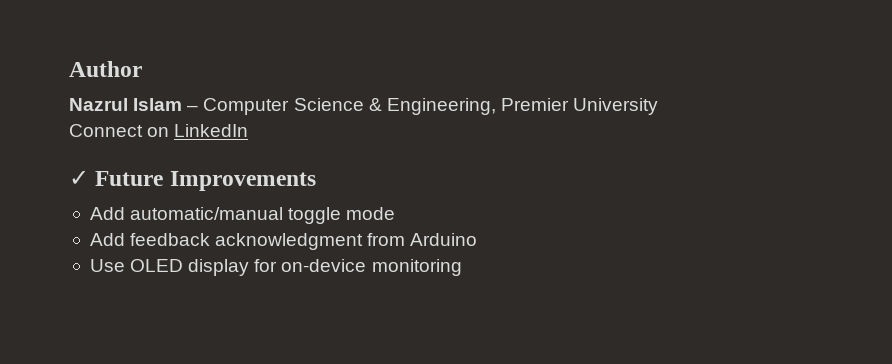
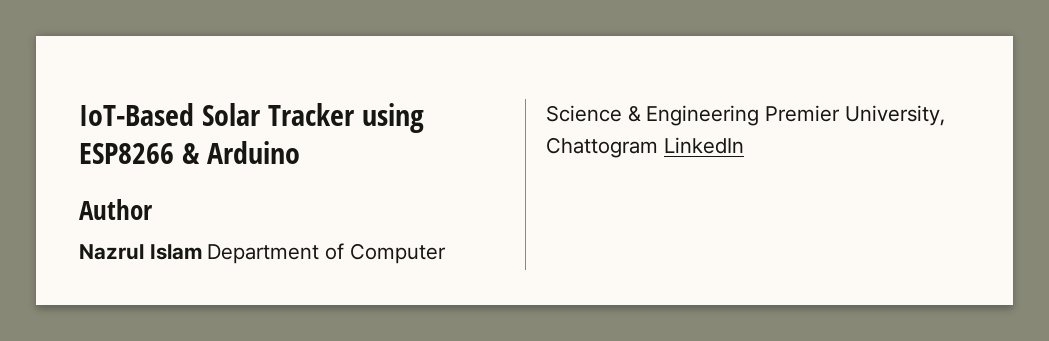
(69, 69) none -> [79,103,424,133] [79,141,300,164] IoT-Based Solar Tracker using ESP8266 & Arduino //
[187,105,199,111] – -> [207,243,345,264] Department of
[386,98,659,115] [69,124,249,137] [69,170,316,191] [89,207,396,224] [89,233,478,250] [89,259,462,276] Engineering, Premier University // Connect on LinkedIn // ✓ Future Improvements // Add automatic/manual toggle mode // Add feedback acknowledgment from Arduino // Use OLED display for on-device monitoring -> [646,105,945,126] [546,137,744,158] Engineering Premier University, Chattogram LinkedIn

